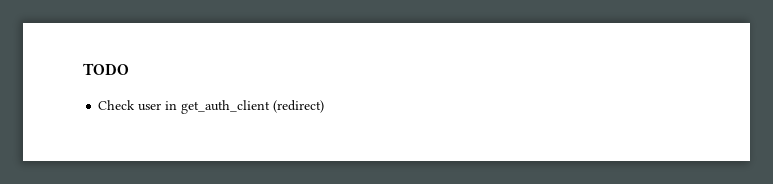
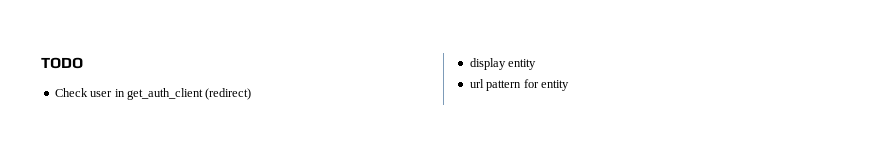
(325, 106) none -> [469,58,537,70] [469,79,569,91] // display entity // url pattern for entity

